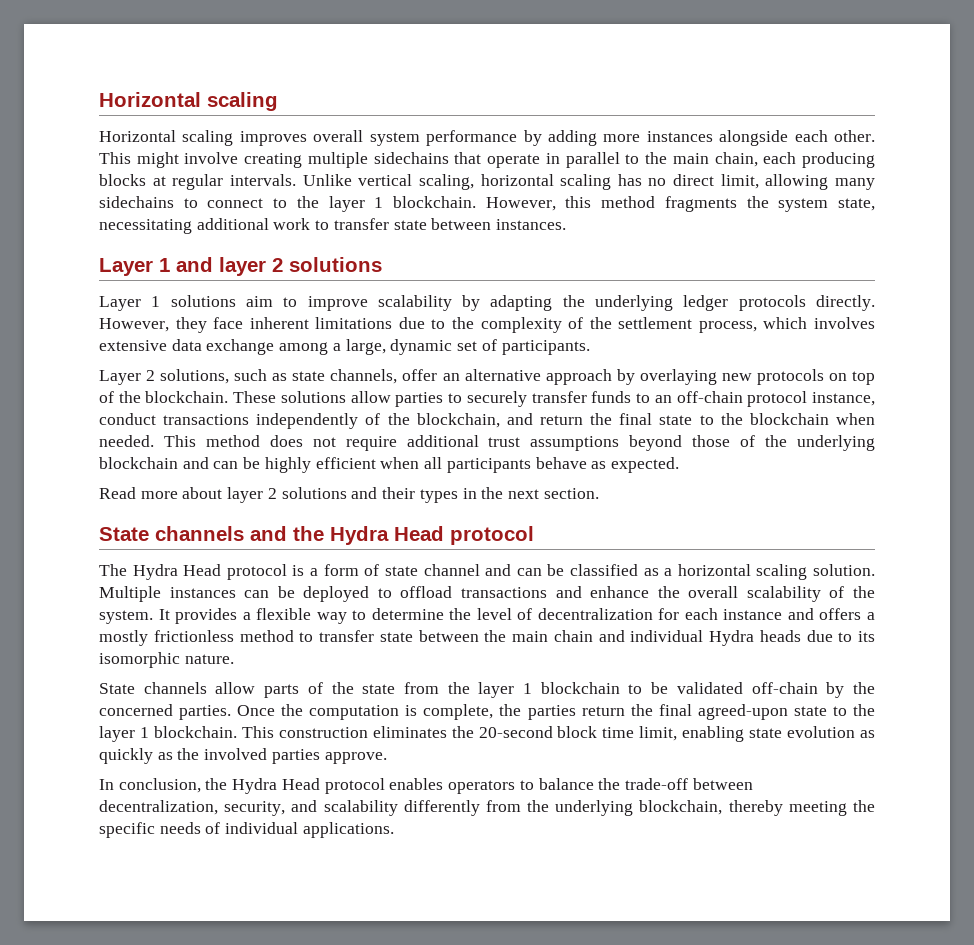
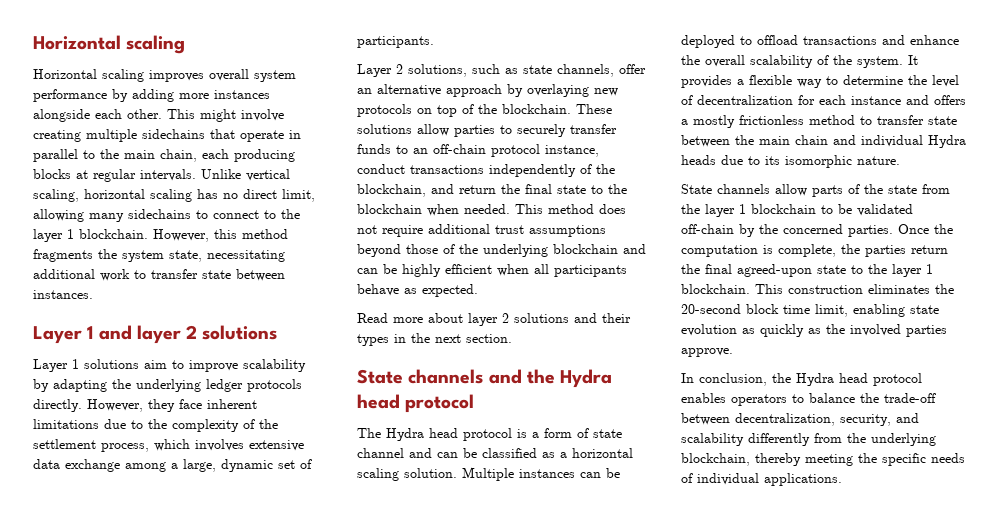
[394,526,444,541] Head -> [357,394,400,409] head
[183,564,222,576] Head -> [429,428,458,438] head
[281,778,320,790] Head -> [839,373,868,383] head

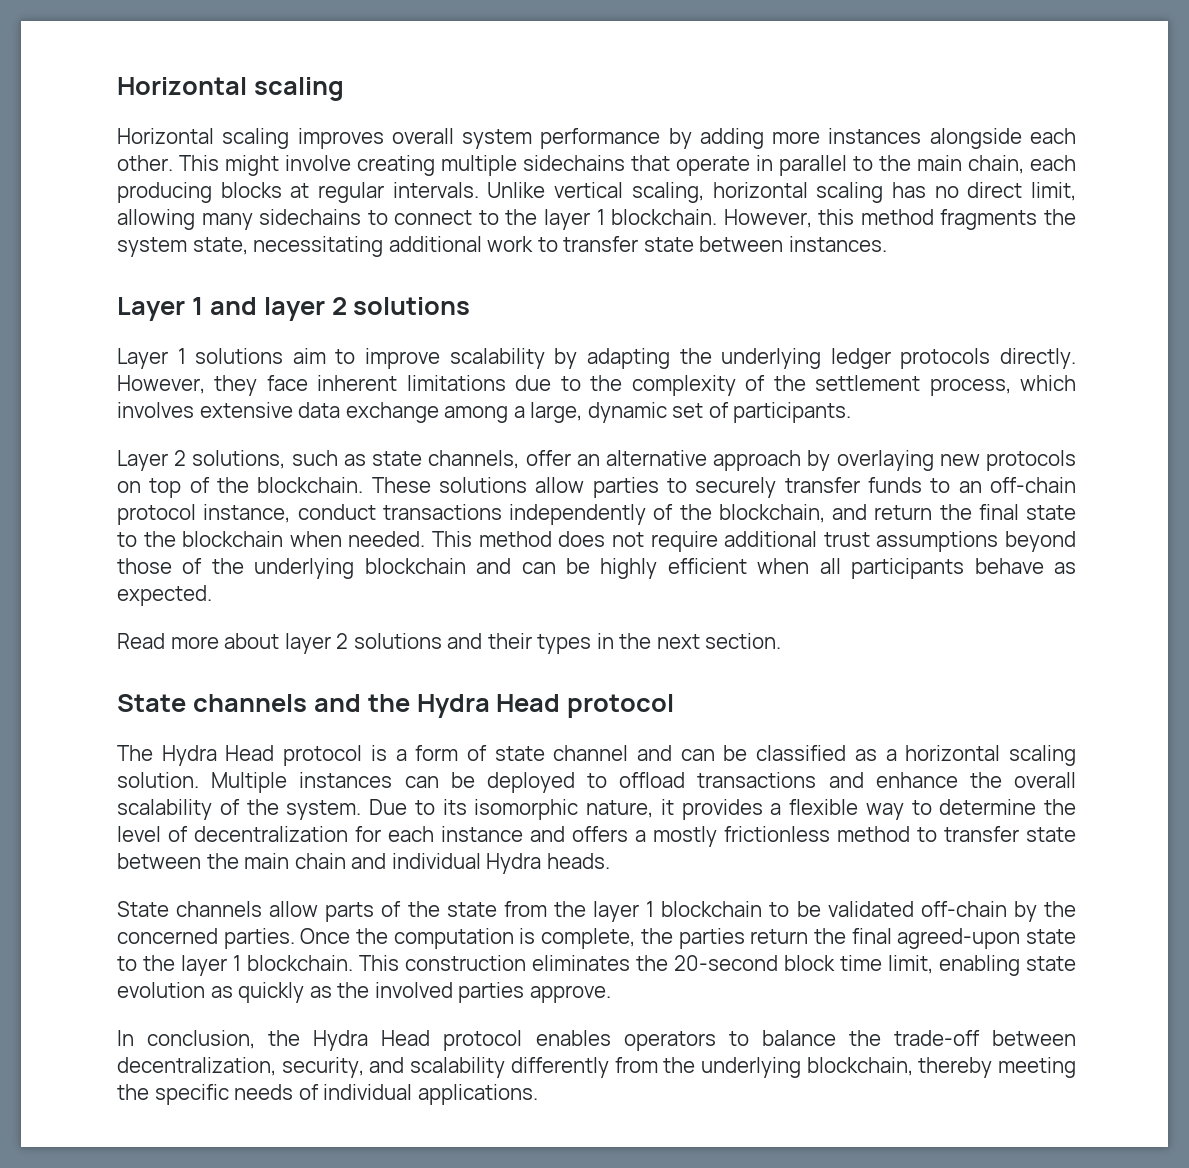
[357,394,400,409] head -> [496,694,561,712] Head
[429,428,458,438] head -> [225,745,275,761] Head
[908,55,918,65] It -> [369,799,674,820] Due to its isomorphic nature, it
[681,155,900,168] heads due to its isomorphic nature. -> [546,853,610,869] heads.
[839,373,868,383] head -> [381,1030,431,1046] Head

